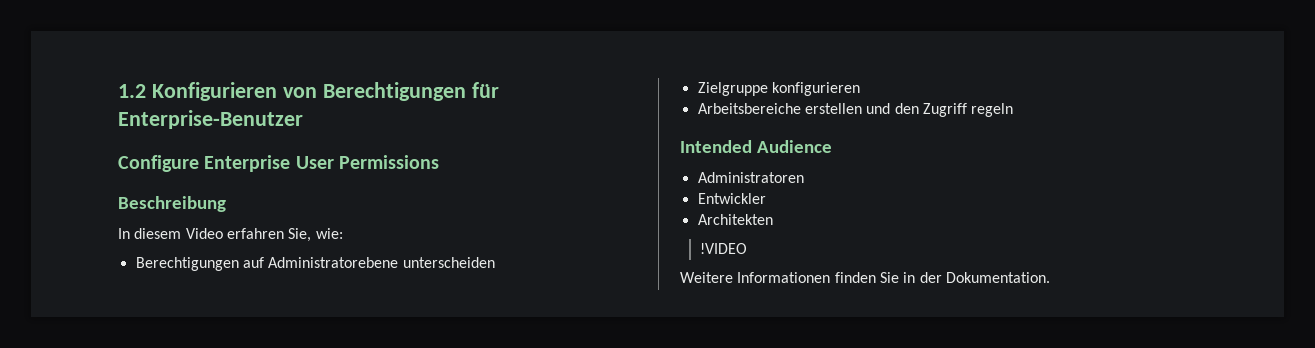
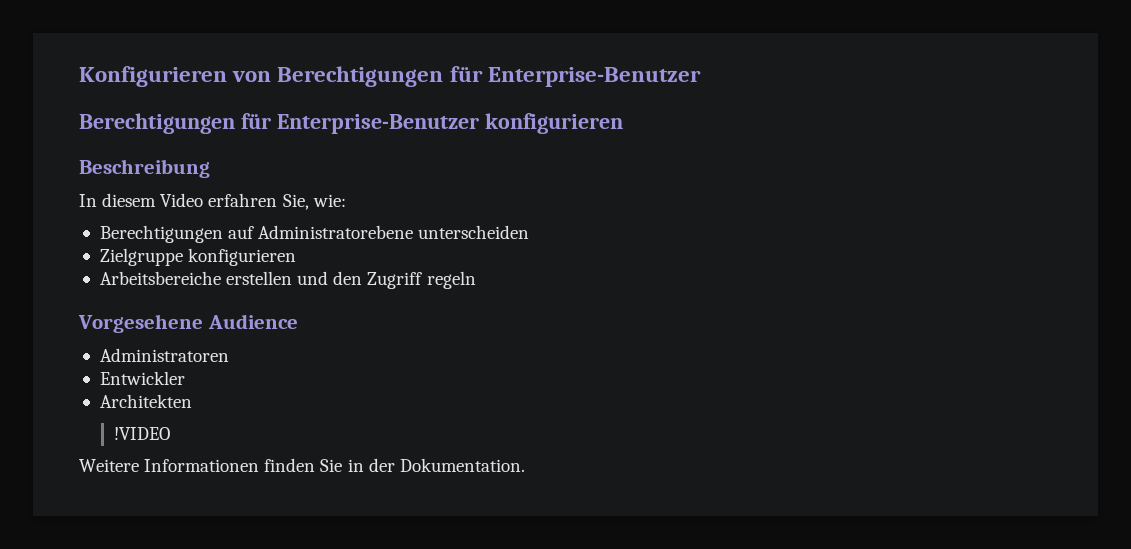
[118,84,146,98] 1.2 -> (79, 76) none
[118,155,440,172] Configure Enterprise User Permissions -> [79,113,623,134] Berechtigungen für Enterprise-Benutzer konfigurieren
[680,140,752,153] Intended -> [78,314,203,333] Vorgesehene

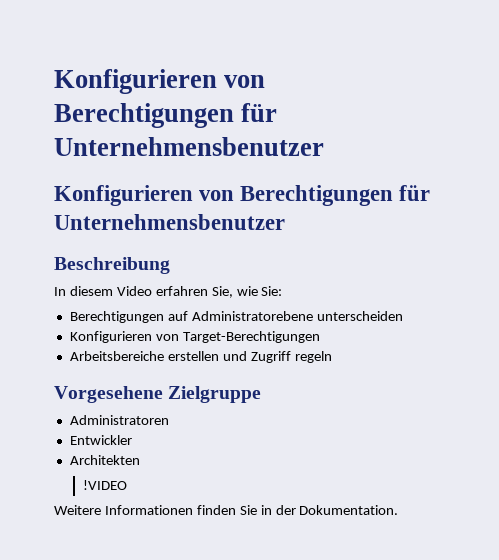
[79,66,701,87] [79,113,623,134] Konfigurieren von Berechtigungen für Enterprise-Benutzer // Berechtigungen für Enterprise-Benutzer konfigurieren -> [54,69,266,94] [54,103,278,128] [54,137,324,156] [54,185,431,206] [54,214,285,230] Konfigurieren von Berechtigungen für Unternehmensbenutzer // Konfigurieren von Berechtigungen für Unternehmensbenutzer
[312,194,346,207] wie: -> [236,286,283,296] wie Sie:
[99,248,297,266] Zielgruppe konfigurieren -> [69,331,320,343] Konfigurieren von Target-Berechtigungen
[333,271,363,285] den -> (247, 356) none
[207,314,298,329] Audience -> [168,386,262,403] Zielgruppe

